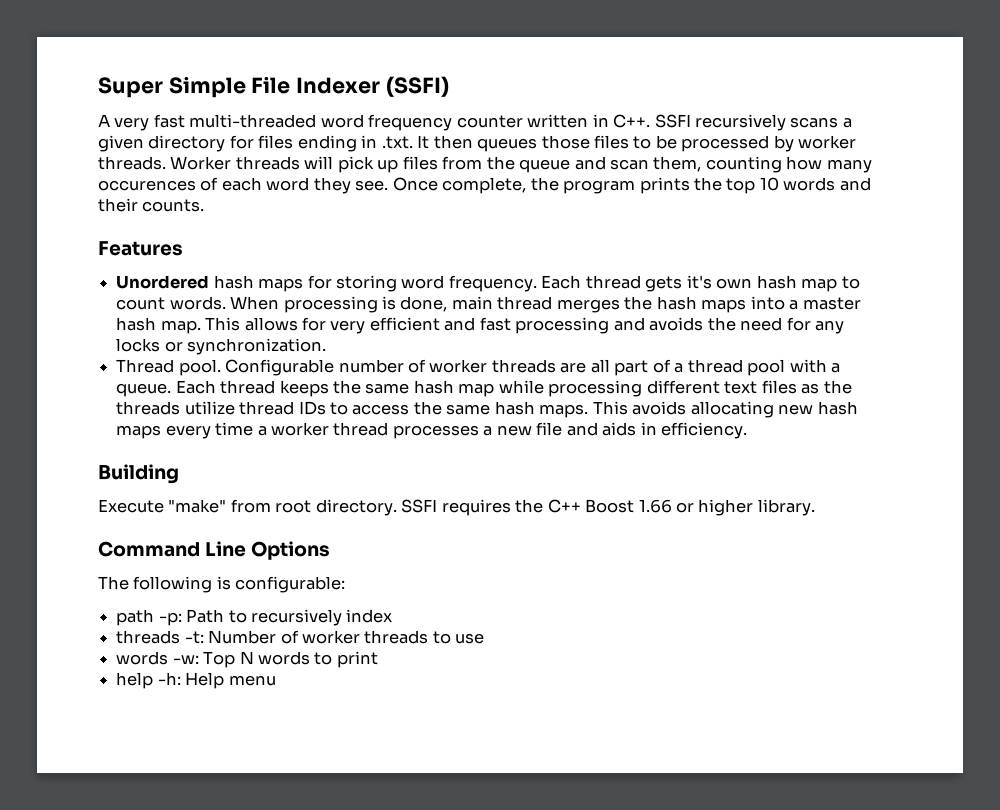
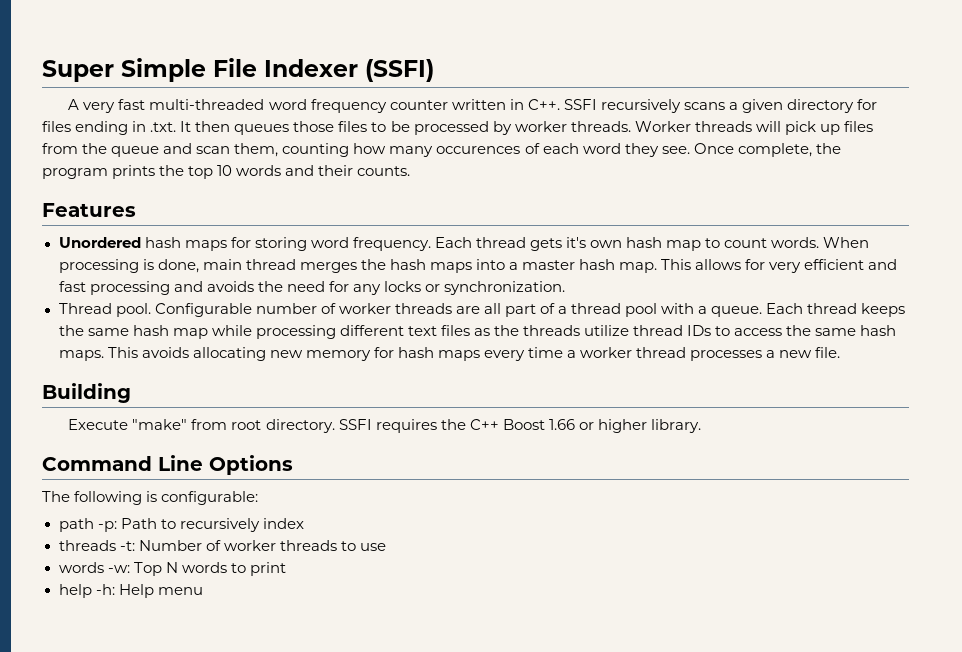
(814, 409) none -> [305,347,394,361] memory for
[536,422,748,439] file and aids in efficiency. -> [815,347,841,358] file.

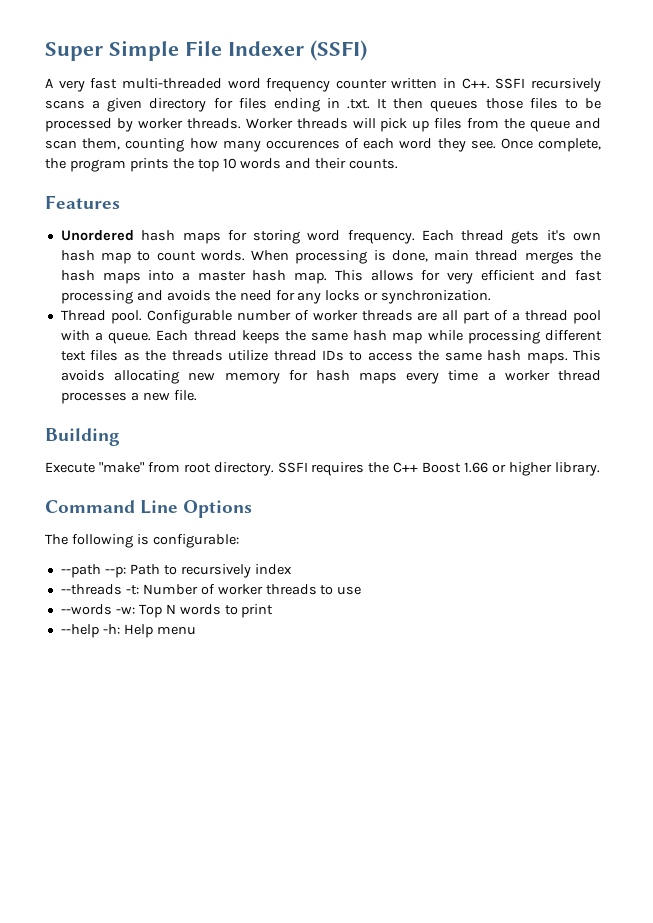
[58,518,117,532] path -p: -> [60,564,126,578] --path --p:
[58,540,116,551] threads -> [60,584,122,595] --threads
[58,562,104,573] words -> [60,604,112,615] --words
[58,584,92,598] help -> [60,624,99,638] --help

